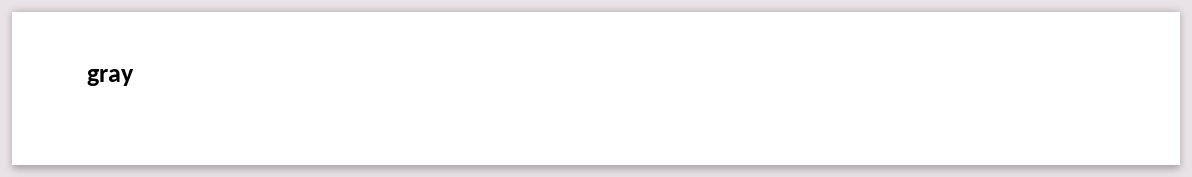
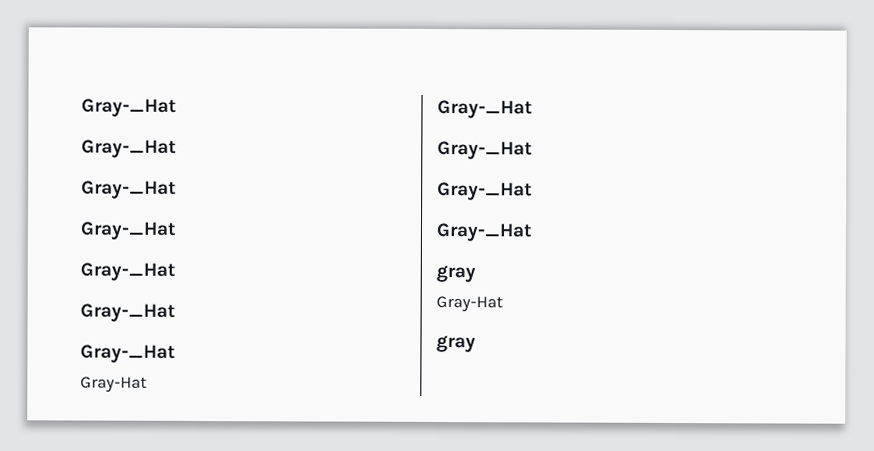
[87,69,134,86] gray -> [81,98,177,117] [81,139,177,158] [81,180,177,199] [80,221,177,240] [80,262,176,281] [80,303,176,322] [80,344,176,363] [80,376,147,393] [437,100,533,119] [437,141,533,160] [437,182,533,201] [436,223,533,242] [436,264,476,283] [436,295,503,313] [436,334,476,353] Gray-_Hat // Gray-_Hat // Gray-_Hat // Gray-_Hat // Gray-_Hat // Gray-_Hat // Gray-_Hat // Gray-Hat // Gray-_Hat // Gray-_Hat // Gray-_Hat // Gray-_Hat // gray // Gray-Hat // gray

